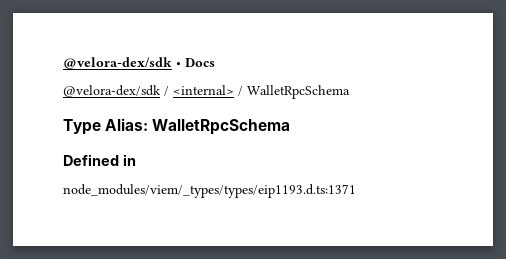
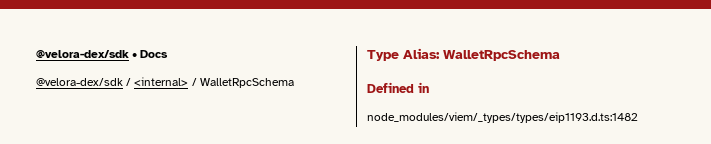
[63,184,356,198] node_modules/viem/_types/types/eip1193.d.ts:1371 -> [367,112,638,123] node_modules/viem/_types/types/eip1193.d.ts:1482

